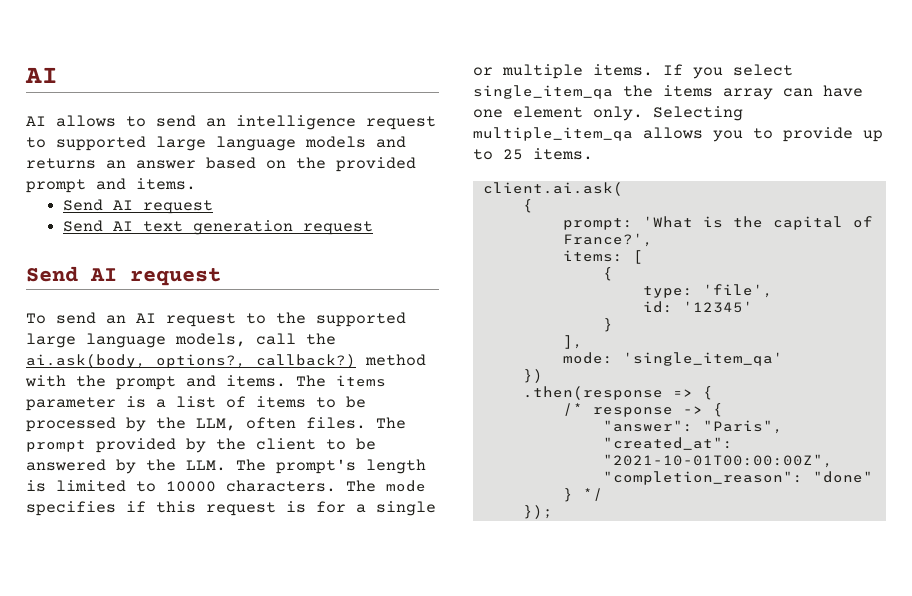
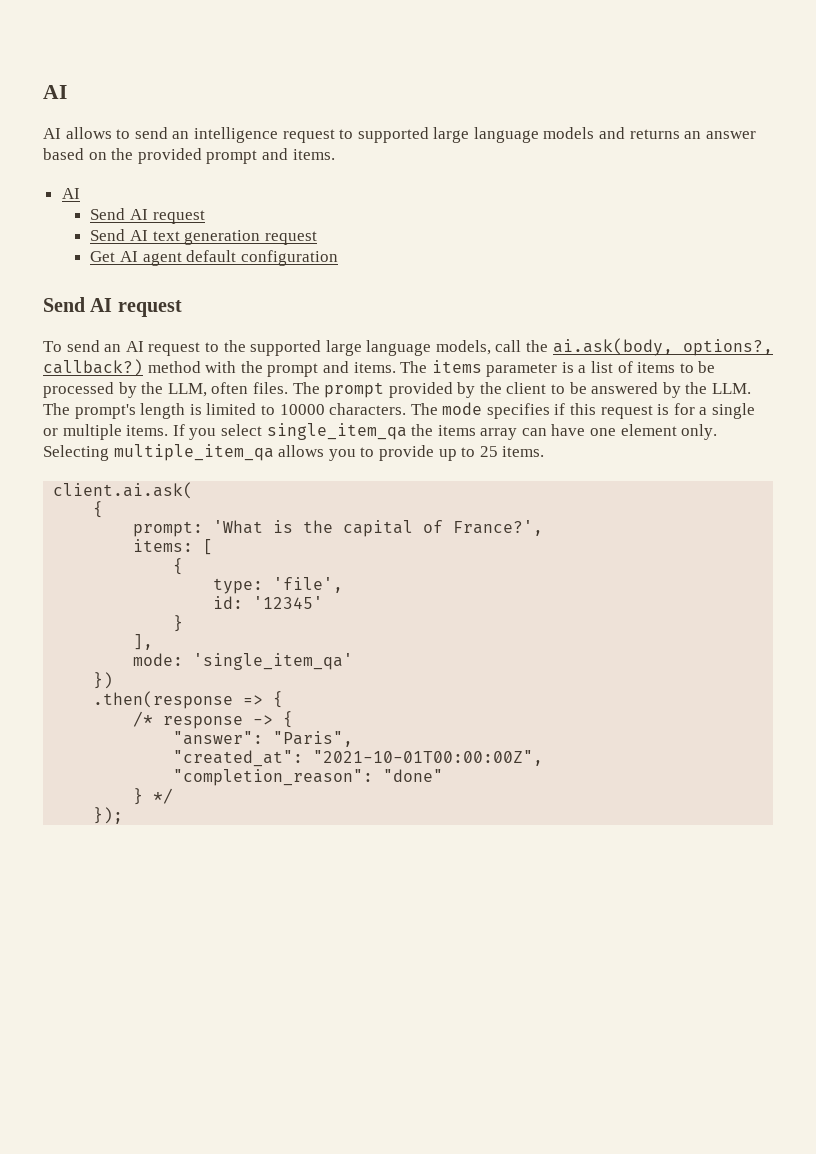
(196, 184) none -> [61,188,80,199] // AI
(373, 228) none -> [90,250,338,266] // Get AI agent default configuration

